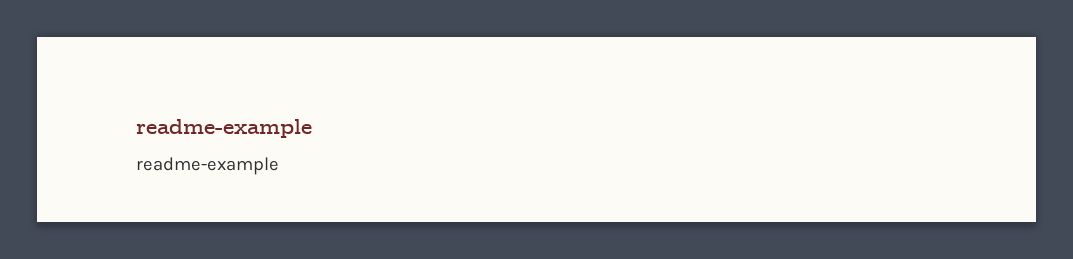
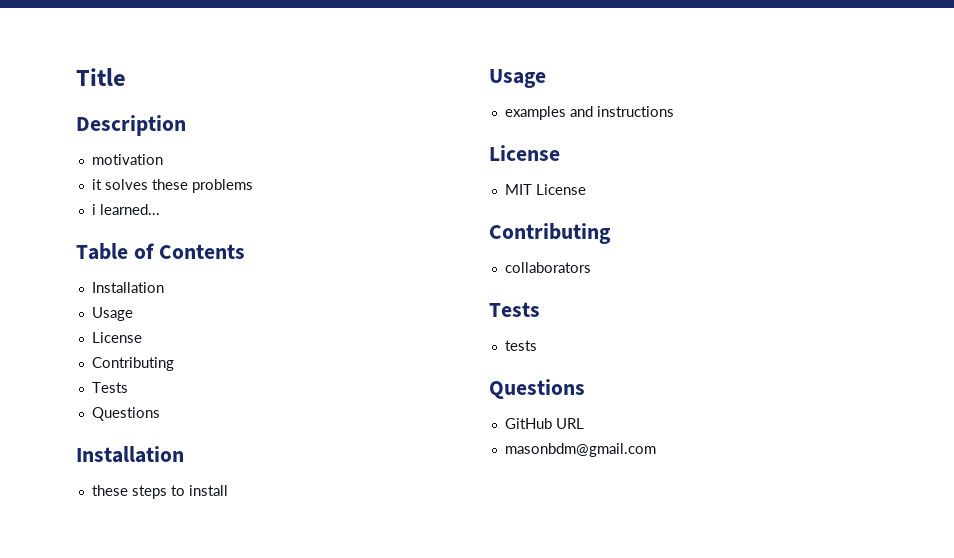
[136,119,312,138] [136,157,279,175] readme-example // readme-example -> [76,68,126,86] [76,115,186,136] [91,154,163,165] [91,179,253,193] [91,204,160,215] [76,243,245,260] [91,282,164,293] [91,307,133,321] [91,332,142,343] [91,357,174,371] [91,382,128,393] [91,407,160,421] [76,446,184,463] [91,485,228,499] [489,69,546,88] [504,106,674,120] [489,145,560,161] [504,184,586,195] [489,223,611,244] [504,262,591,273] [489,302,540,317] [504,340,537,351] [489,379,585,399] [504,418,584,429] [504,443,656,457] Title // Description // motivation // it solves these problems // i learned... // Table of Contents // Installation // Usage // License // Contributing // Tests // Questions // Installation // these steps to install // Usage // examples and instructions // License // MIT License // Contributing // collaborators // Tests // tests // Questions // GitHub URL // masonbdm@gmail.com

